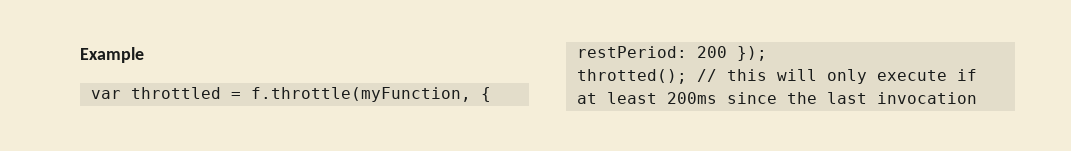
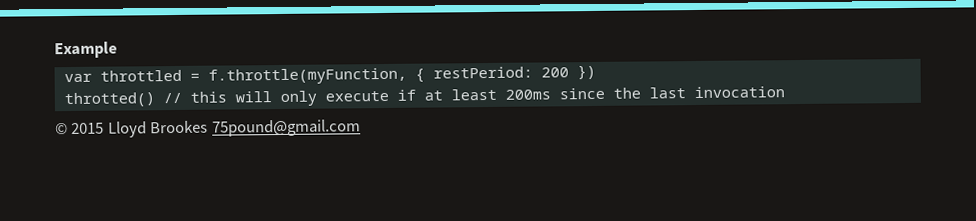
[736,46,767,61] [576,69,687,84] }); // throtted(); -> [576,64,596,80] [63,92,155,108] }) // throtted()
(977, 98) none -> [55,119,361,138] // © 2015 Lloyd Brookes 75pound@gmail.com

